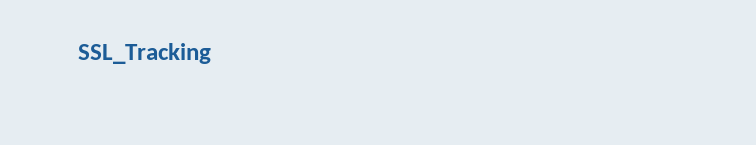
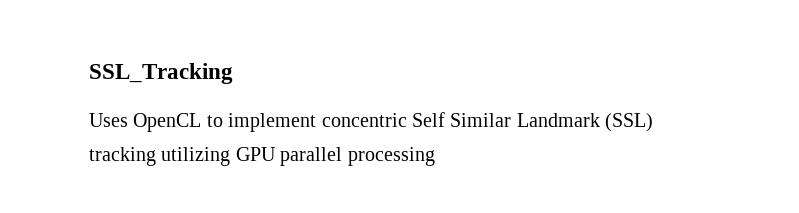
(211, 53) none -> [89,112,654,132] [89,147,435,166] // Uses OpenCL to implement concentric Self Similar Landmark (SSL) tracking utilizing GPU parallel processing

